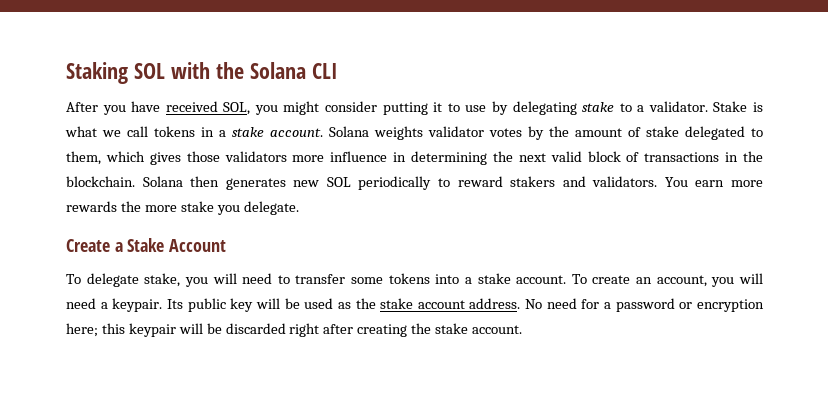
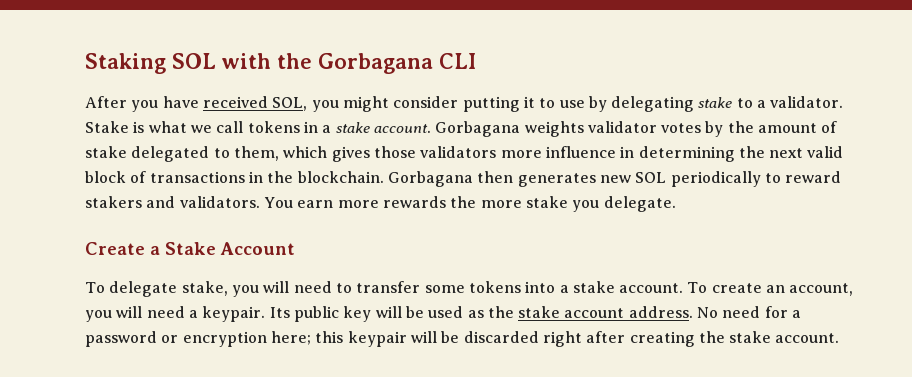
[249,62,306,79] Solana -> [318,53,433,74] Gorbagana
[329,126,369,137] Solana -> [435,121,521,137] Gorbagana
[142,176,183,187] Solana -> [387,171,473,187] Gorbagana

